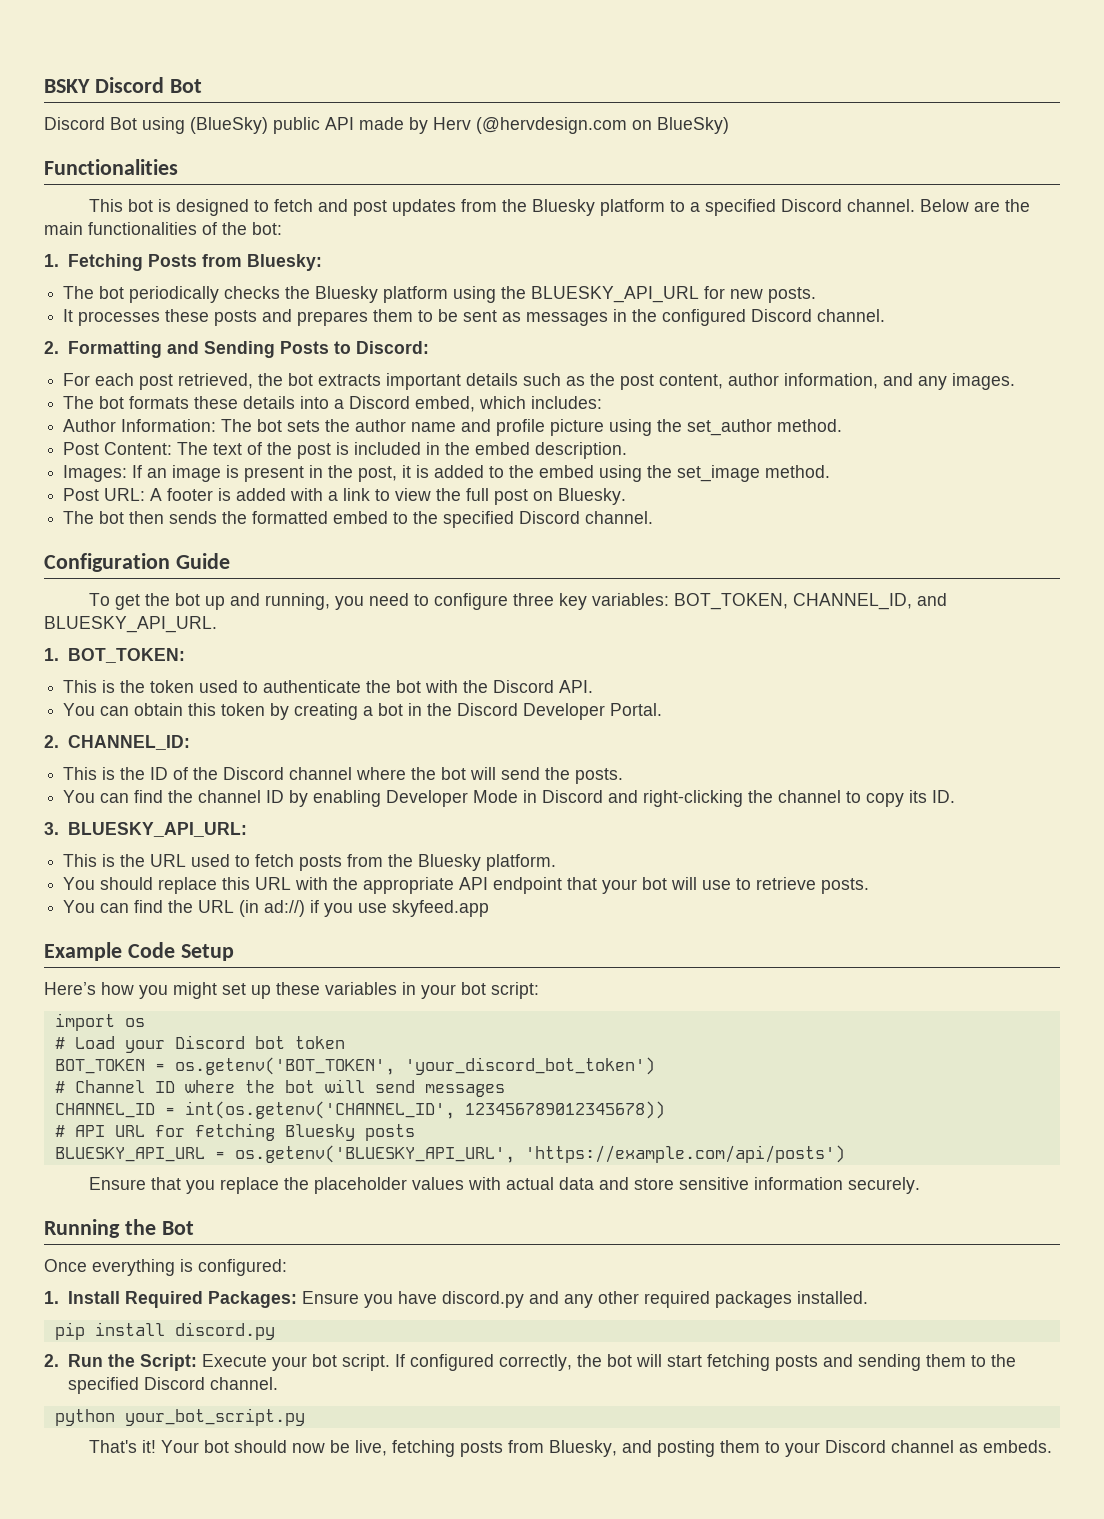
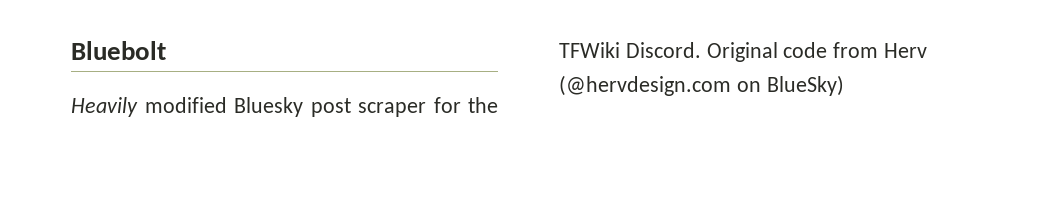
[44,77,202,93] [44,117,729,134] [44,159,178,175] [88,199,1030,216] [44,222,282,235] [44,254,322,271] [63,286,817,303] [63,309,886,326] [44,341,429,358] [63,373,1016,390] [63,396,603,412] [63,419,843,436] [63,442,628,459] [63,465,831,482] [63,488,627,505] [63,511,654,528] [44,553,230,572] [88,593,947,610] [44,616,217,633] [44,648,185,663] [63,680,594,693] [63,703,663,720] [44,735,190,750] [63,767,624,784] [63,790,956,807] [44,822,247,837] [63,854,557,871] [63,877,870,894] [63,900,490,917] [44,942,234,961] [44,982,539,999] [54,1013,145,1031] [54,1035,345,1053] [54,1057,655,1075] [54,1079,505,1097] [54,1101,665,1119] [54,1123,415,1141] [54,1145,845,1163] [88,1177,920,1194] [44,1219,194,1238] [44,1259,287,1276] [44,1291,868,1308] [54,1322,275,1340] [44,1354,1016,1371] [67,1377,278,1394] [54,1408,305,1426] [88,1440,1052,1457] BSKY Discord Bot // Discord Bot using (BlueSky) public API made by Herv (@hervdesign.com on BlueSky) // Functionalities // This bot is designed to fetch and post updates from the Bluesky platform to a specified Discord channel. Below are the main functionalities of the bot: // 1. Fetching Posts from Bluesky: // The bot periodically checks the Bluesky platform using the BLUESKY_API_URL for new posts. // It processes these posts and prepares them to be sent as messages in the configured Discord channel. // 2. Formatting and Sending Posts to Discord: // For each post retrieved, the bot extracts important details such as the post content, author information, and any images. // The bot formats these details into a Discord embed, which includes: // Author Information: The bot sets the author name and profile picture using the set_author method. // Post Content: The text of the post is included in the embed description. // Images: If an image is present in the post, it is added to the embed using the set_image method. // Post URL: A footer is added with a link to view the full post on Bluesky. // The bot then sends the formatted embed to the specified Discord channel. // Configuration Guide // To get the bot up and running, you need to configure three key variables: BOT_TOKEN, CHANNEL_ID, and BLUESKY_API_URL. // 1. BOT_TOKEN: // This is the token used to authenticate the bot with the Discord API. // You can obtain this token by creating a bot in the Discord Developer Portal. // 2. CHANNEL_ID: // This is the ID of the Discord channel where the bot will send the posts. // You can find the channel ID by enabling Developer Mode in Discord and right-clicking the channel to copy its ID. // 3. BLUESKY_API_URL: // This is the URL used to fetch posts from the Bluesky platform. // You should replace this URL with the appropriate API endpoint that your bot will use to retrieve posts. // You can find the URL (in ad://) if you use skyfeed.app // Example Code Setup // Here’s how you might set up these variables in your bot script: // import os // # Load your Discord bot token // BOT_TOKEN = os.getenv('BOT_TOKEN', 'your_discord_bot_token') // # Channel ID where the bot will send messages // CHANNEL_ID = int(os.getenv('CHANNEL_ID', 123456789012345678)) // # API URL for fetching Bluesky posts // BLUESKY_API_URL = os.getenv('BLUESKY_API_URL', 'https://example.com/api/posts') // Ensure that you replace the placeholder values with actual data and store sensitive information securely. // Running the Bot // Once everything is configured: // 1. Install Required Packages: Ensure you have discord.py and any other required packages installed. // pip install discord.py // 2. Run the Script: Execute your bot script. If configured correctly, the bot will start fetching posts and sending them to the specified Discord channel. // python your_bot_script.py // That's it! Your bot should now be live, fetching posts from Bluesky, and posting them to your Discord channel as embeds. -> [71,41,166,60] [71,97,498,117] [559,42,928,62] [559,75,844,96] Bluebolt // Heavily modified Bluesky post scraper for the TFWiki Discord. Original code from Herv (@hervdesign.com on BlueSky)

